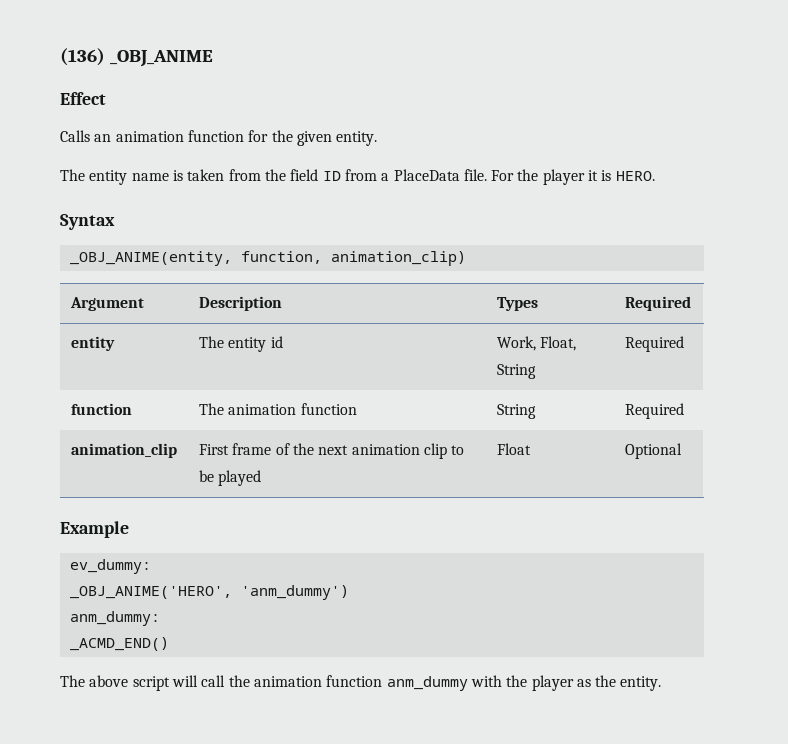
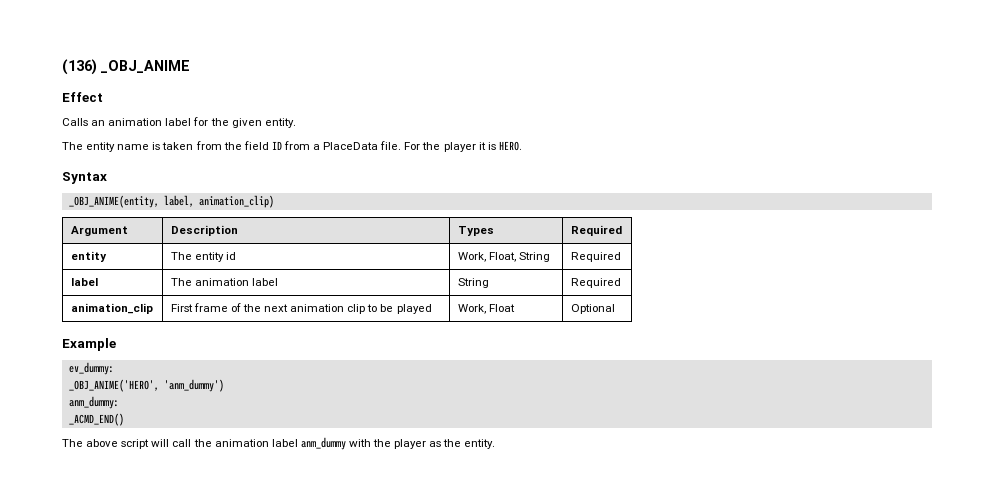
[187,130,244,142] function -> [165,118,192,126] label
[240,251,322,264] function, -> [163,195,194,207] label,
[70,403,132,415] function -> [70,278,98,286] label
[300,403,357,415] function -> [251,278,278,286] label
(262, 478) none -> [457,304,486,314] Work,
[326,675,383,687] function -> [271,439,298,447] label

